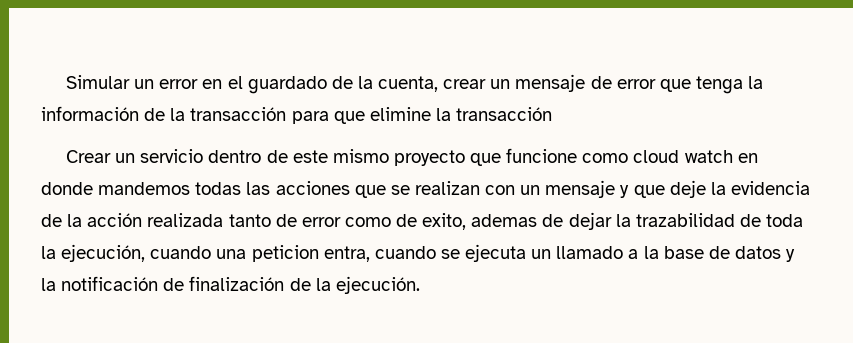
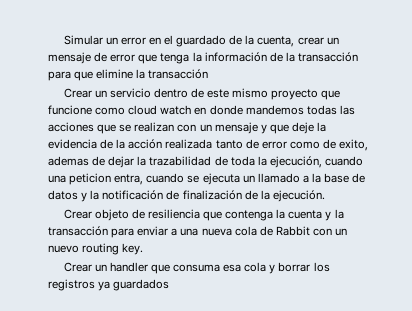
(420, 285) none -> [63,209,344,221] [48,226,348,238] [48,243,144,255] [63,262,330,274] [48,279,170,291] // Crear objeto de resiliencia que contenga la cuenta y la transacción para enviar a una nueva cola de Rabbit con un nuevo routing key. // Crear un handler que consuma esa cola y borrar los registros ya guardados

